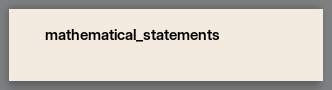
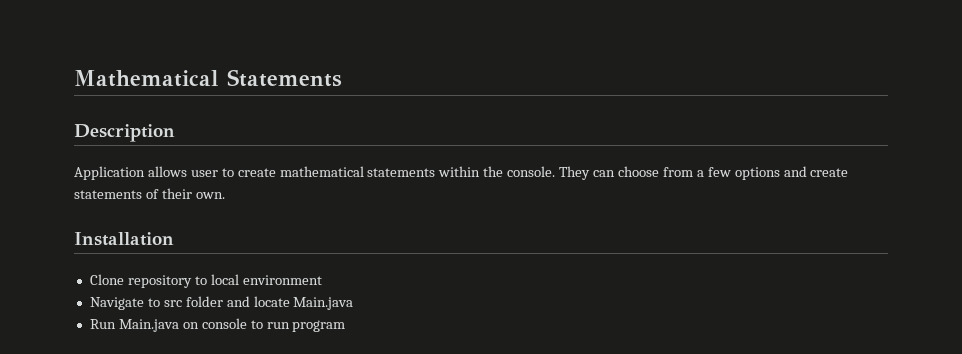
[45,29,220,42] mathematical_statements -> [74,69,342,87] [74,124,175,142] [74,166,849,180] [74,188,225,199] [74,232,174,246] [89,274,322,288] [89,296,354,310] [89,318,346,332] Mathematical Statements // Description // Application allows user to create mathematical statements within the console. They can choose from a few options and create statements of their own. // Installation // Clone repository to local environment // Navigate to src folder and locate Main.java // Run Main.java on console to run program

